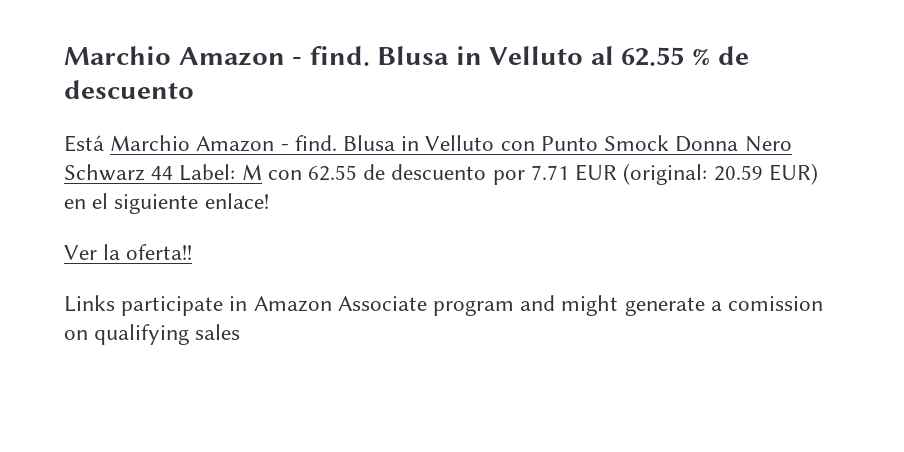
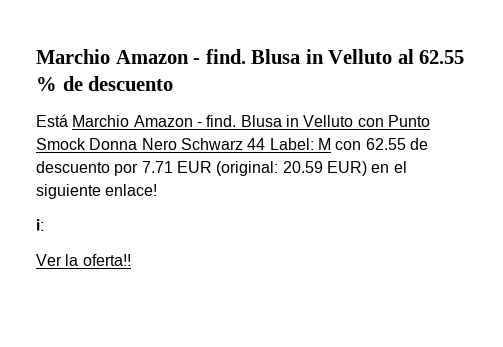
(269, 201) none -> [36,219,44,231] // ℹ:
[64,295,824,316] [64,324,241,345] // Links participate in Amazon Associate program and might generate a comission on qualifying sales -> (131, 260) none

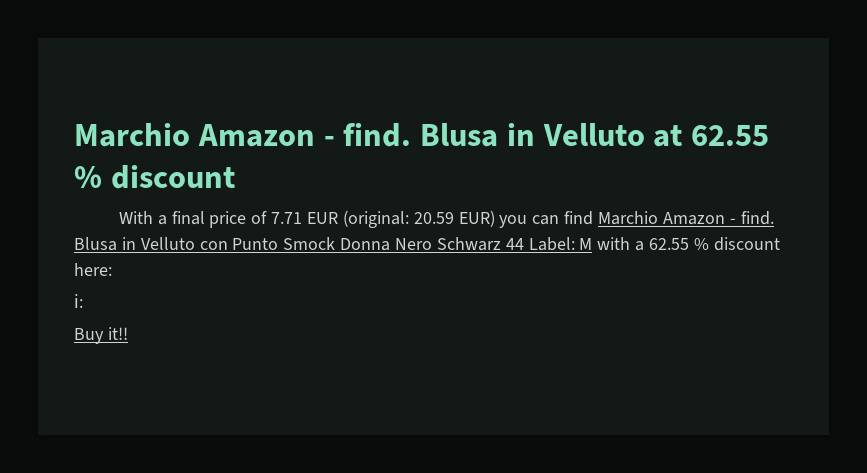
[36,49,465,64] [36,76,174,91] [36,114,68,127] Marchio Amazon - find. Blusa in Velluto al 62.55 % de descuento // Está -> [74,123,770,147] [74,165,235,189] [118,210,594,228] Marchio Amazon - find. Blusa in Velluto at 62.55 % discount // With a final price of 7.71 EUR (original: 20.59 EUR) you can find
[335,138,428,150] [36,161,407,176] [36,184,158,199] [36,219,44,231] [36,254,131,266] con 62.55 de descuento por 7.71 EUR (original: 20.59 EUR) en el siguiente enlace! // ℹ: // Ver la oferta!! -> [597,237,780,251] [74,263,112,276] [74,294,83,308] [74,327,128,344] with a 62.55 % discount here: // ℹ: // Buy it!!

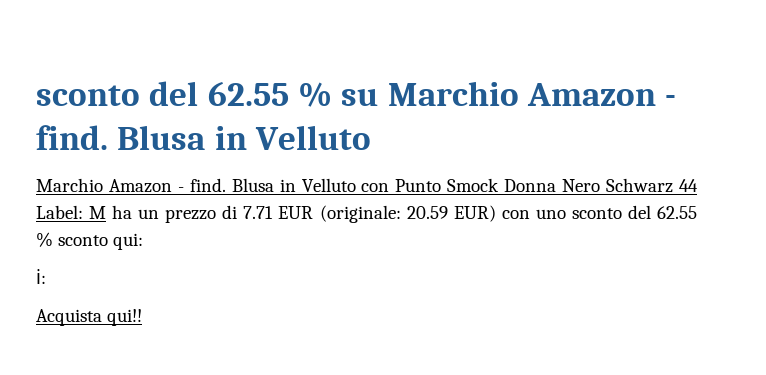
[74,123,770,147] [74,165,235,189] [118,210,594,228] Marchio Amazon - find. Blusa in Velluto at 62.55 % discount // With a final price of 7.71 EUR (original: 20.59 EUR) you can find -> [36,81,677,107] [36,125,371,150] sconto del 62.55 % su Marchio Amazon - find. Blusa in Velluto //
[597,237,780,251] [74,263,112,276] with a 62.55 % discount here: -> [112,205,698,223] [36,232,144,250] ha un prezzo di 7.71 EUR (originale: 20.59 EUR) con uno sconto del 62.55 % sconto qui:
[74,327,128,344] Buy it!! -> [36,309,143,326] Acquista qui!!

